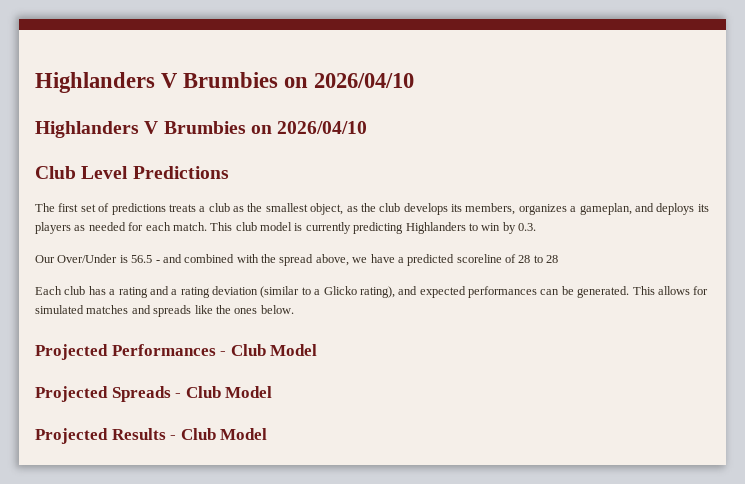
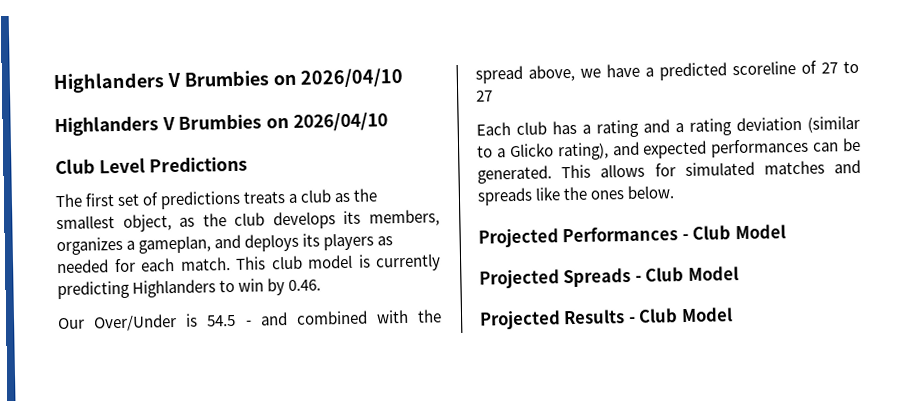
[518,223,536,231] 0.3. -> [288,279,322,292] 0.46.
[131,255,153,263] 56.5 -> [206,314,237,327] 54.5
[518,255,559,263] 28 to 28 -> [821,60,859,74] [476,90,493,102] 27 to 27

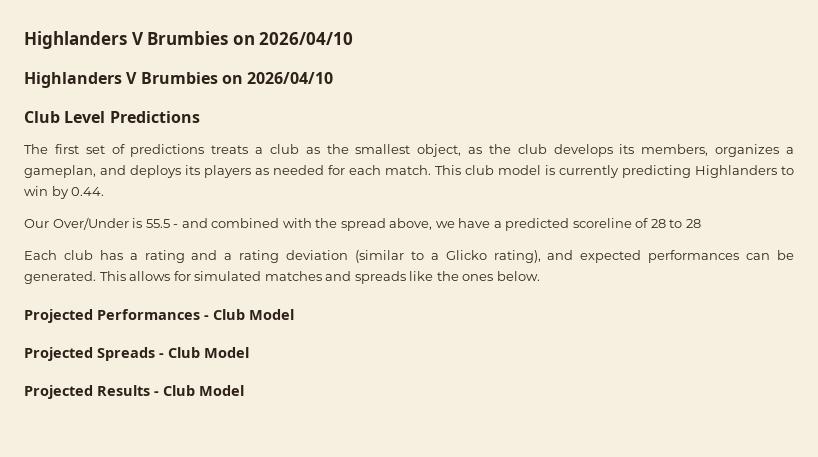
[288,279,322,292] 0.46. -> [71,187,105,196] 0.44.
[206,314,237,327] 54.5 -> [145,219,170,228] 55.5
[821,60,859,74] [476,90,493,102] 27 to 27 -> [650,219,701,228] 28 to 28

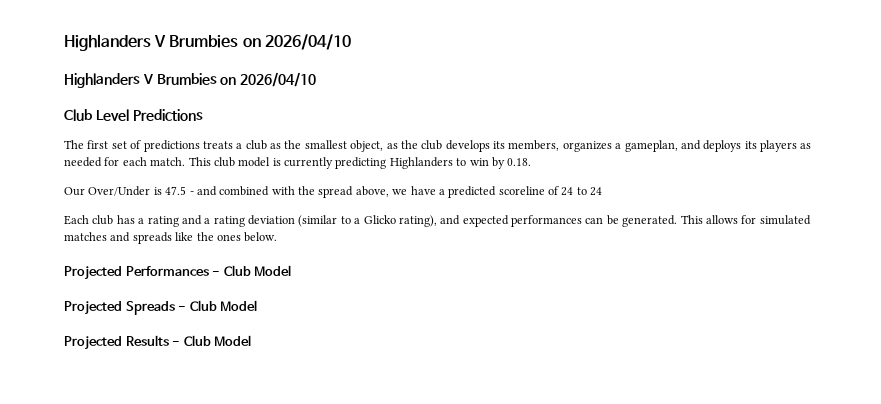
[71,187,105,196] 0.44. -> [507,158,532,166] 0.18.
[145,219,170,228] 55.5 -> [165,186,187,195] 47.5
[650,219,701,228] 28 to 28 -> [561,187,603,196] 24 to 24

